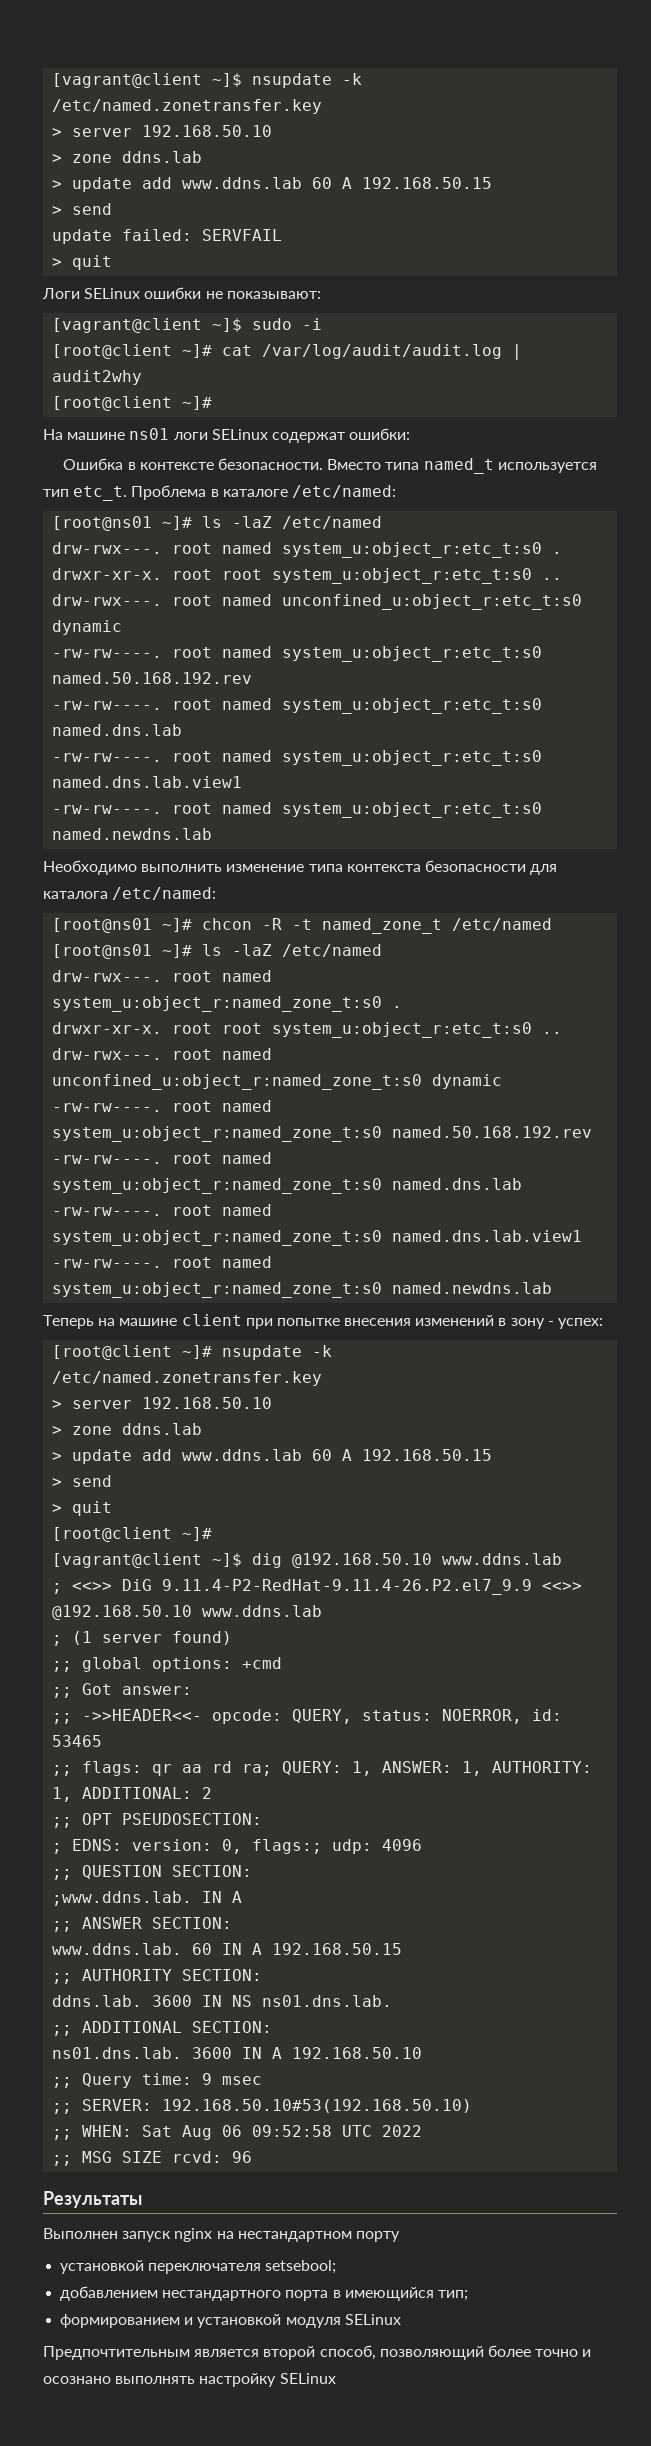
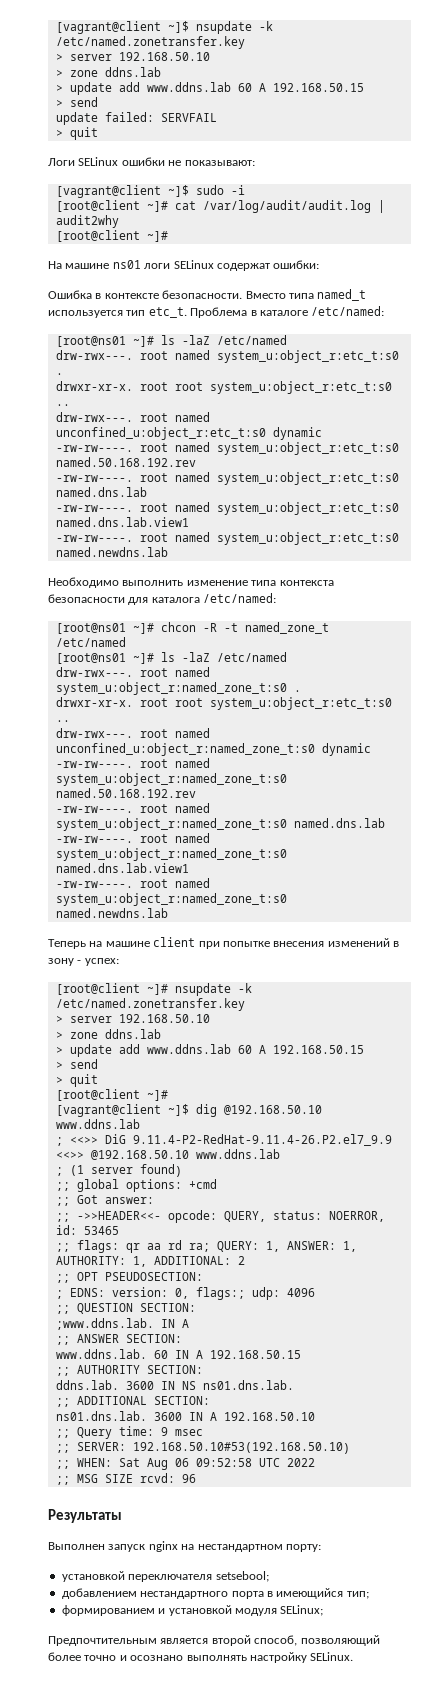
[355,2231,400,2242] порту -> [285,1544,321,1552] порту:
[344,2314,401,2325] SELinux -> [280,1605,324,1616] SELinux;
[279,2373,336,2384] SELinux -> [310,1652,354,1661] SELinux.

